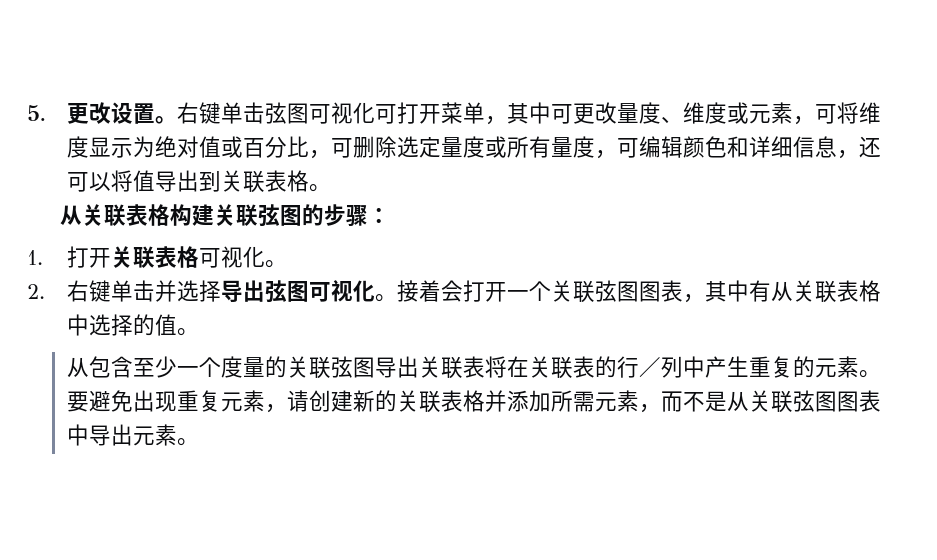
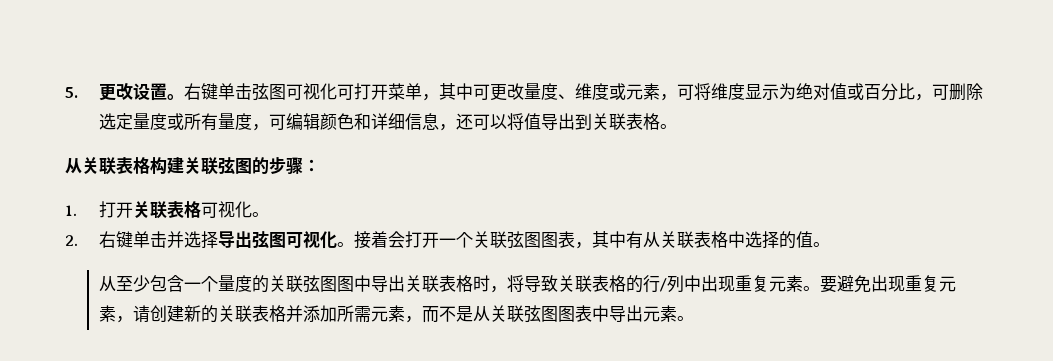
[88,356,265,378] 包含至少一个度量 -> [115,275,252,292] 至少包含一个量度
(375, 367) none -> [336,275,371,292] 图中
[484,356,815,379] 将在关联表的行／列中产生重复的 -> [455,275,769,293] 格时，将导致关联表格的行/列中出现重复

